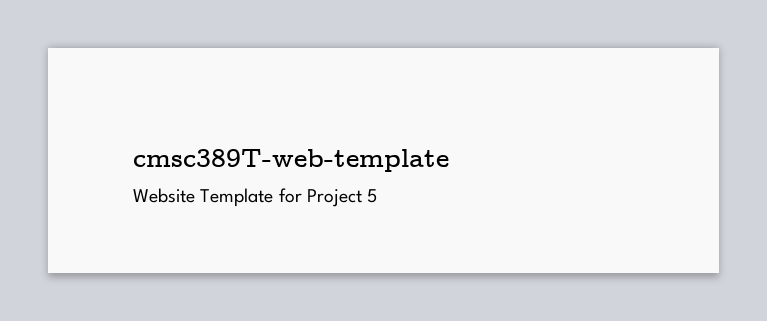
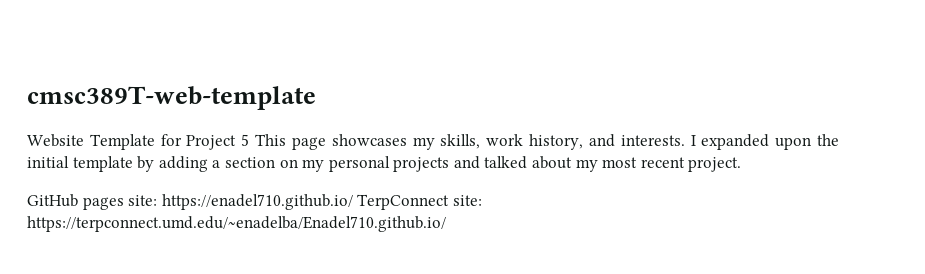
(378, 196) none -> [255,134,840,150] [27,156,742,172] [27,194,482,210] [27,216,446,232] This page showcases my skills, work history, and interests. I expanded upon the initial template by adding a section on my personal projects and talked about my most recent project. // GitHub pages site: https://enadel710.github.io/ TerpConnect site: https://terpconnect.umd.edu/~enadelba/Enadel710.github.io/

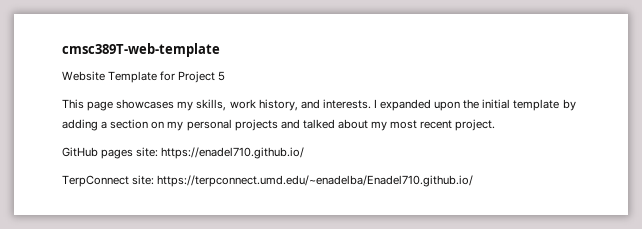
(250, 140) none -> (226, 76) //
(353, 202) none -> (305, 153) //

